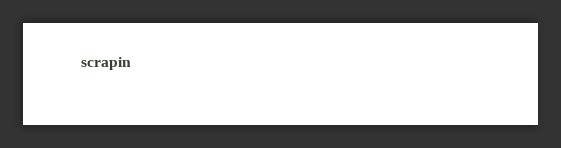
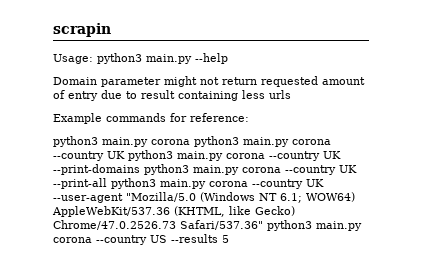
(131, 63) none -> [53,53,228,64] [53,76,365,87] [53,90,291,101] [53,113,249,124] [53,136,331,147] [53,150,341,161] [53,164,357,175] [53,178,324,189] [53,192,355,203] [52,206,295,217] [53,220,362,231] [53,234,229,245] // Usage: python3 main.py --help // Domain parameter might not return requested amount of entry due to result containing less urls // Example commands for reference: // python3 main.py corona python3 main.py corona --country UK python3 main.py corona --country UK --print-domains python3 main.py corona --country UK --print-all python3 main.py corona --country UK --user-agent "Mozilla/5.0 (Windows NT 6.1; WOW64) AppleWebKit/537.36 (KHTML, like Gecko) Chrome/47.0.2526.73 Safari/537.36" python3 main.py corona --country US --results 5

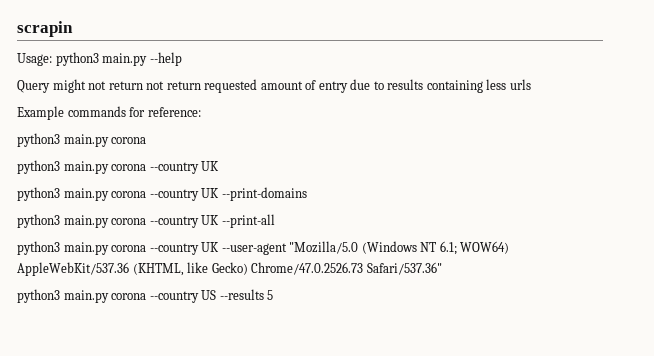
[53,77,161,87] Domain parameter -> [17,80,50,93] Query
(257, 81) none -> [146,81,201,90] not return
[141,90,175,99] result -> [387,79,424,90] results
[194,136,331,147] [53,151,125,161] python3 main.py corona --country UK -> [17,160,220,174] // python3 main.py corona --country UK //
(140, 169) none -> (307, 194) //
(107, 183) none -> (275, 221) //
(263, 225) none -> (442, 268) //

